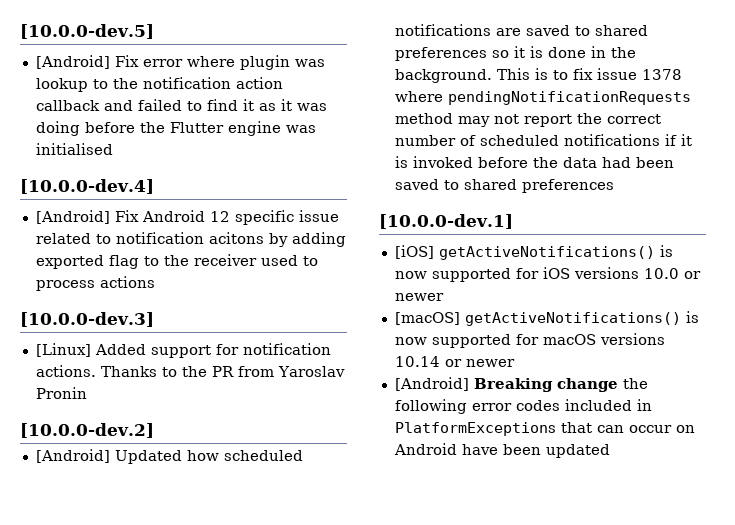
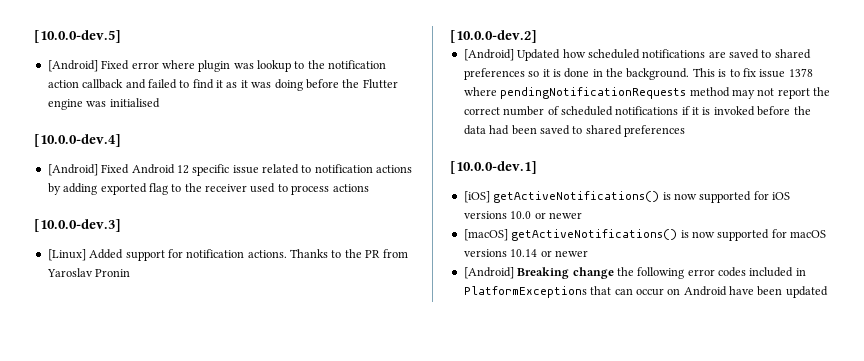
[114,55,139,67] Fix -> [101,60,130,70] Fixed
[114,210,139,222] Fix -> [101,164,130,174] Fixed
[208,232,264,244] acitons -> [376,165,413,173] actions

